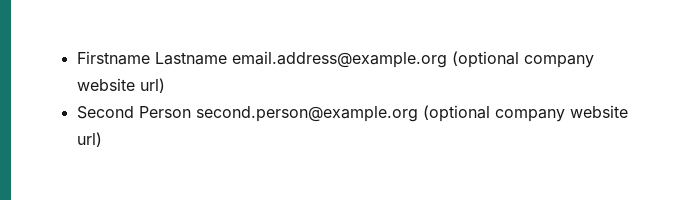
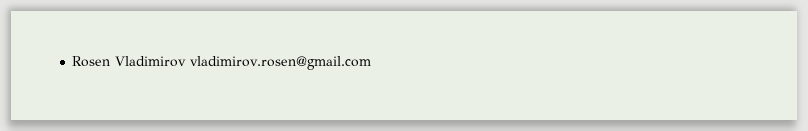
[76,51,594,68] [76,78,165,93] [76,105,628,122] [76,132,102,147] Firstname Lastname email.address@example.org (optional company website url) // Second Person second.person@example.org (optional company website url) -> [72,56,372,70] Rosen Vladimirov vladimirov.rosen@gmail.com

